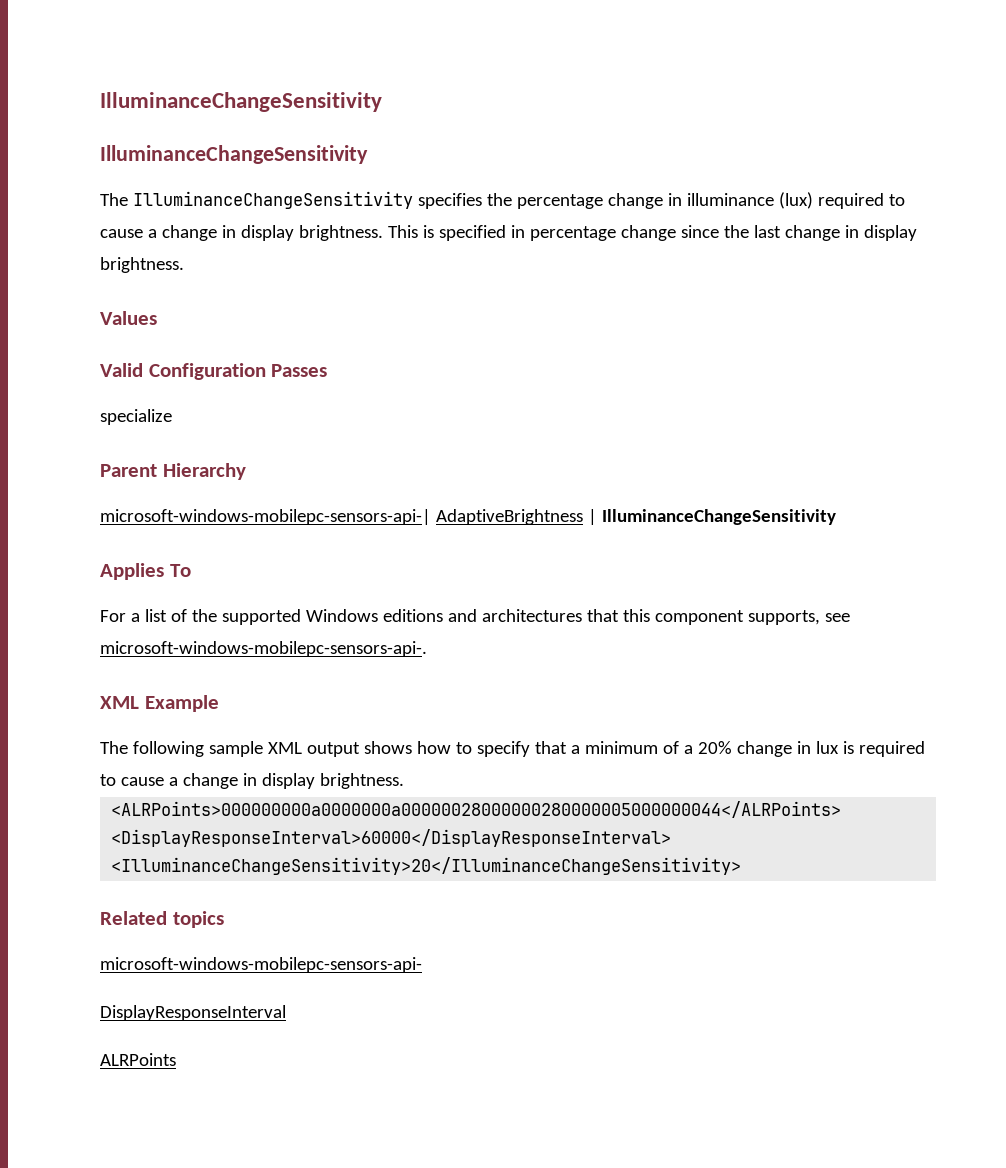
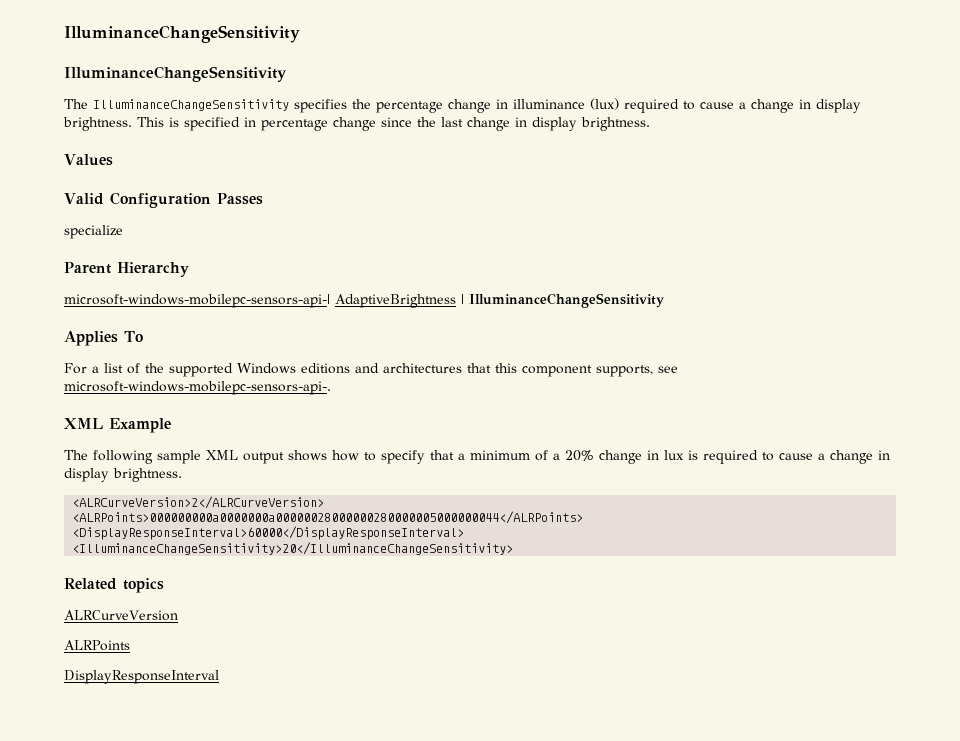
(404, 781) none -> [72,496,325,509] // <ALRCurveVersion>2</ALRCurveVersion>
[100,957,422,973] microsoft-windows-mobilepc-sensors-api- -> [64,610,178,621] [64,640,130,651] ALRCurveVersion // ALRPoints
[100,1053,176,1066] // ALRPoints -> (219, 677) none

